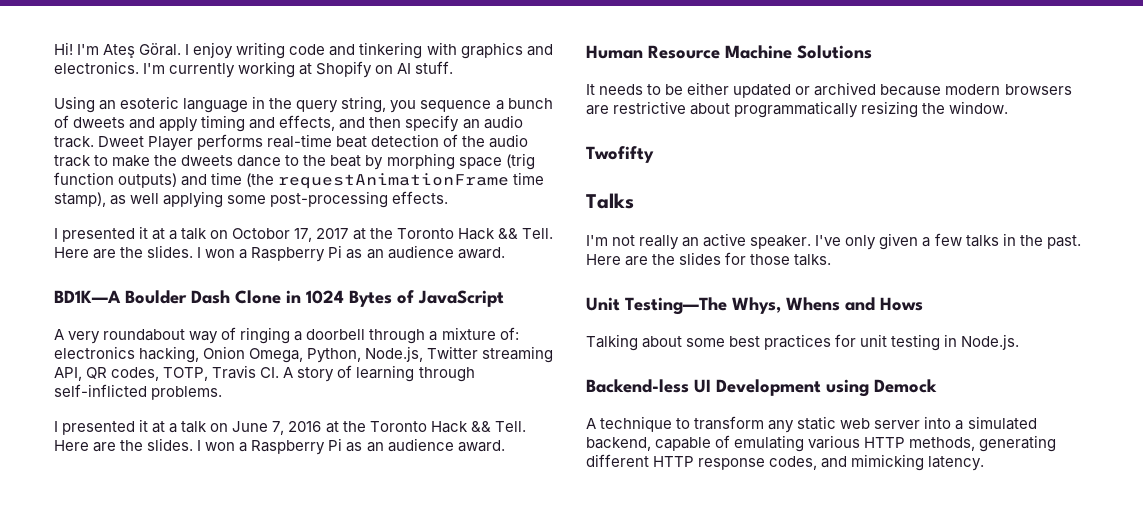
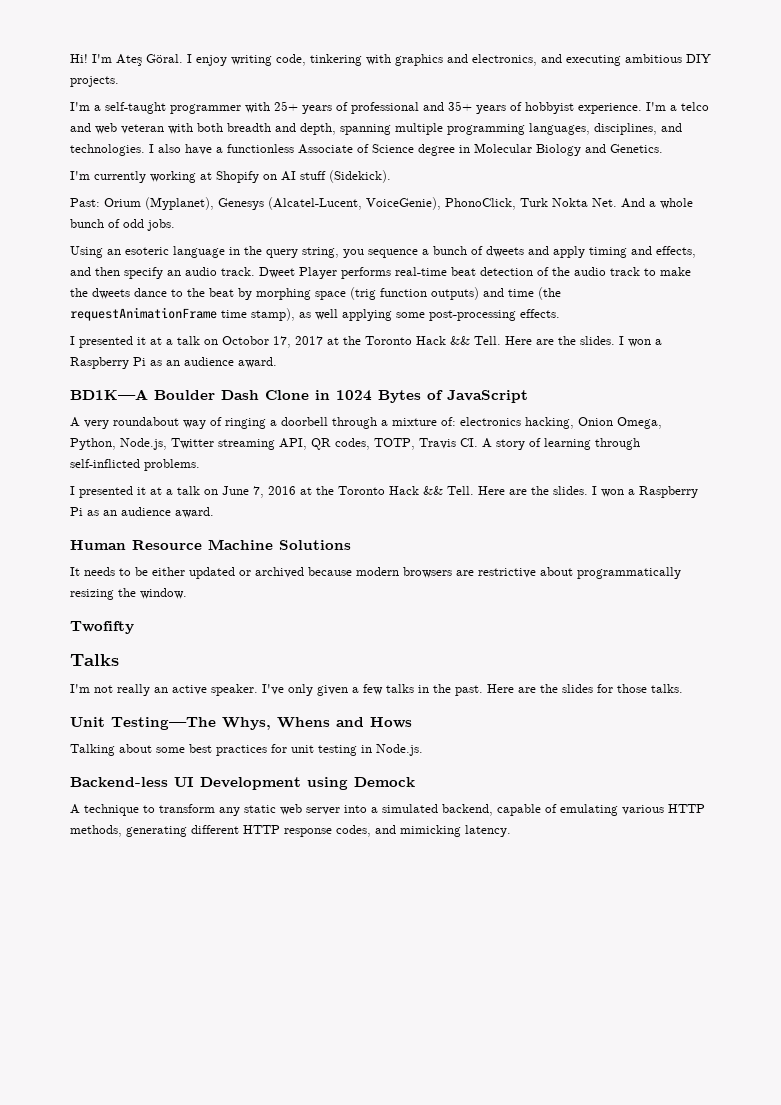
[289,44,356,56] code and -> [276,54,306,66] code,
[54,61,139,74] electronics. -> [472,54,711,66] [70,76,119,87] [70,101,709,114] [70,123,682,135] [70,143,663,156] electronics, and executing ambitious DIY projects. // I'm a self-taught programmer with 25+ years of professional and 35+ years of hobbyist experience. I'm a telco and web veteran with both breadth and depth, spanning multiple programming languages, disciplines, and technologies. I also have a functionless Associate of Science degree in Molecular Biology and Genetics. //
[415,61,454,74] stuff. -> [300,170,391,183] [70,197,693,210] [70,219,175,231] stuff (Sidekick). // Past: Orium (Myplanet), Genesys (Alcatel-Lucent, VoiceGenie), PhonoClick, Turk Nokta Net. And a whole bunch of odd jobs.

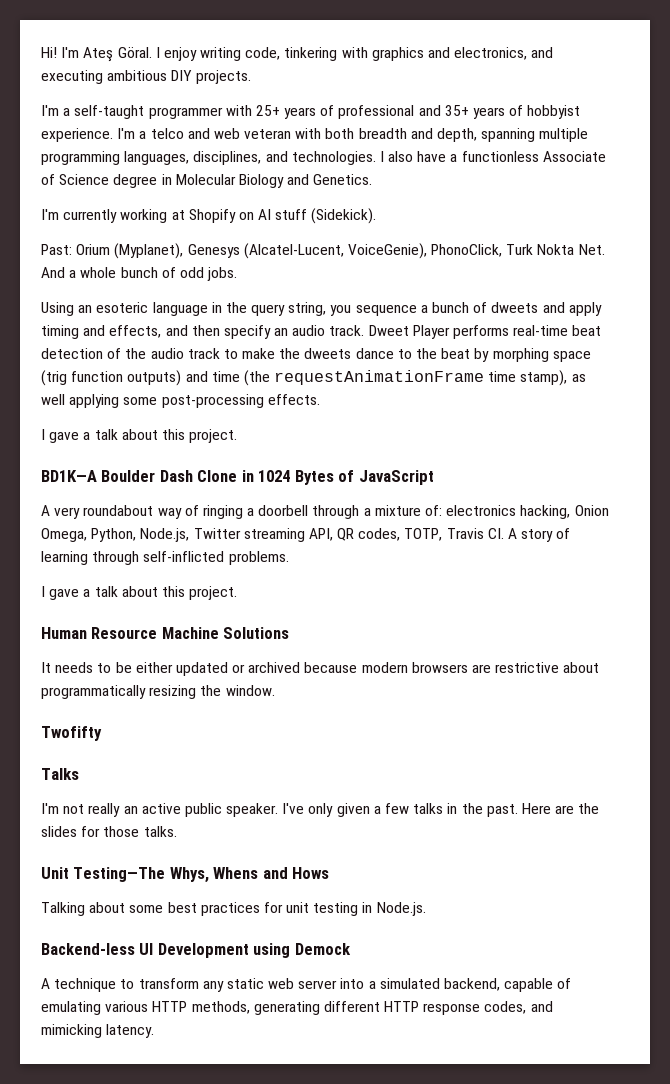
[79,336,662,348] [70,357,277,369] presented it at a talk on Octobor 17, 2017 at the Toronto Hack && Tell. Here are the slides. I won a Raspberry Pi as an audience award. -> [49,429,238,443] gave a talk about this project.
[79,486,698,498] [70,507,214,518] presented it at a talk on June 7, 2016 at the Toronto Hack && Tell. Here are the slides. I won a Raspberry Pi as an audience award. -> [49,586,238,600] gave a talk about this project.
(207, 690) none -> [184,803,222,817] public

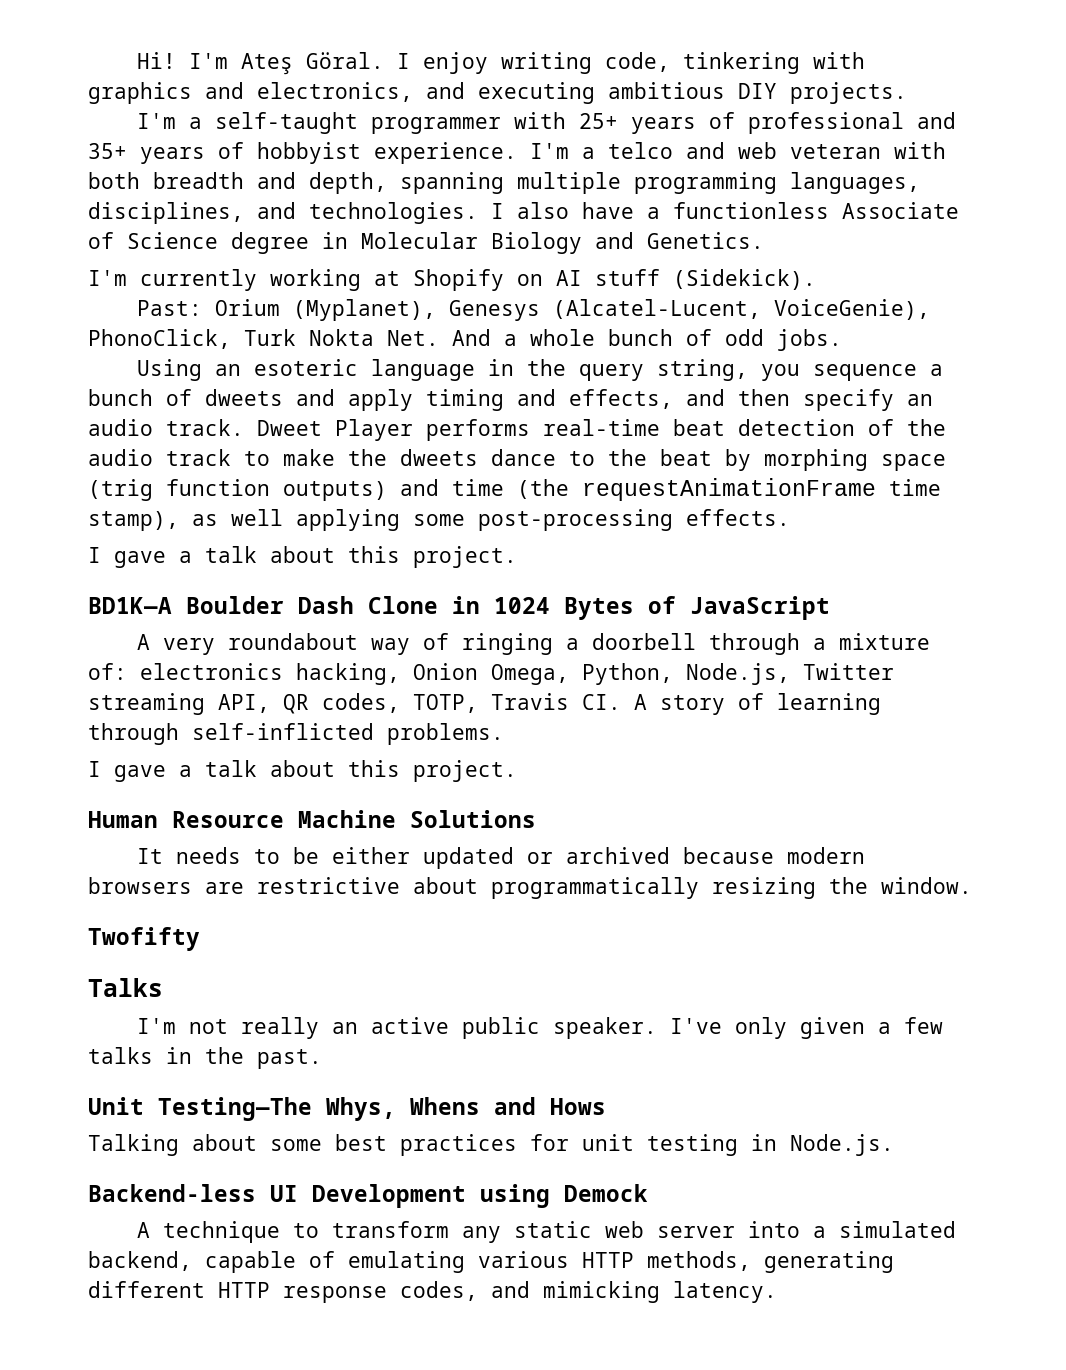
[521,803,600,814] [41,826,177,837] Here are the slides for those talks. -> (322, 1059) none

